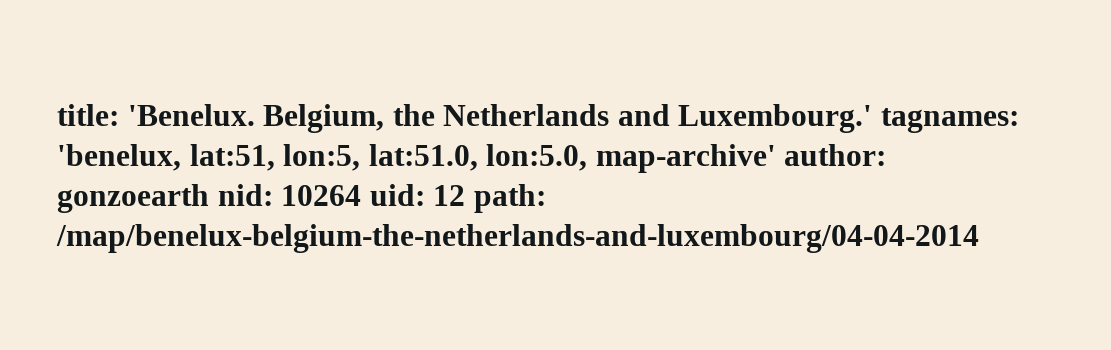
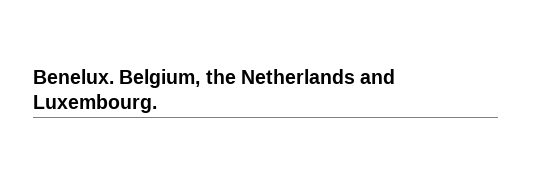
[57,104,255,126] title: 'Benelux. -> [33,69,114,84] Benelux.
[678,104,1019,133] [57,144,887,173] [57,184,546,213] [56,224,979,253] Luxembourg.' tagnames: 'benelux, lat:51, lon:5, lat:51.0, lon:5.0, map-archive' author: gonzoearth nid: 10264 uid: 12 path: /map/benelux-belgium-the-netherlands-and-luxembourg/04-04-2014 -> [33,94,157,113] Luxembourg.

